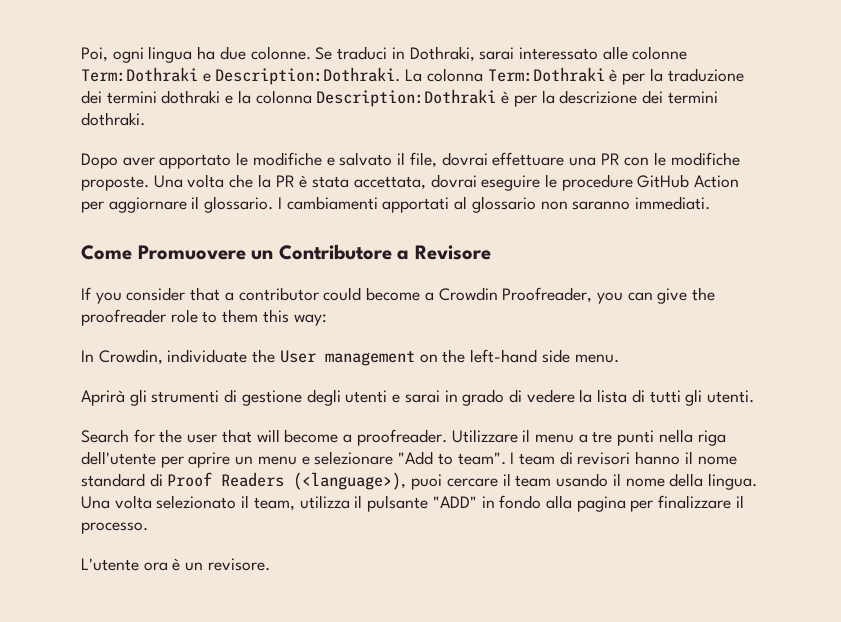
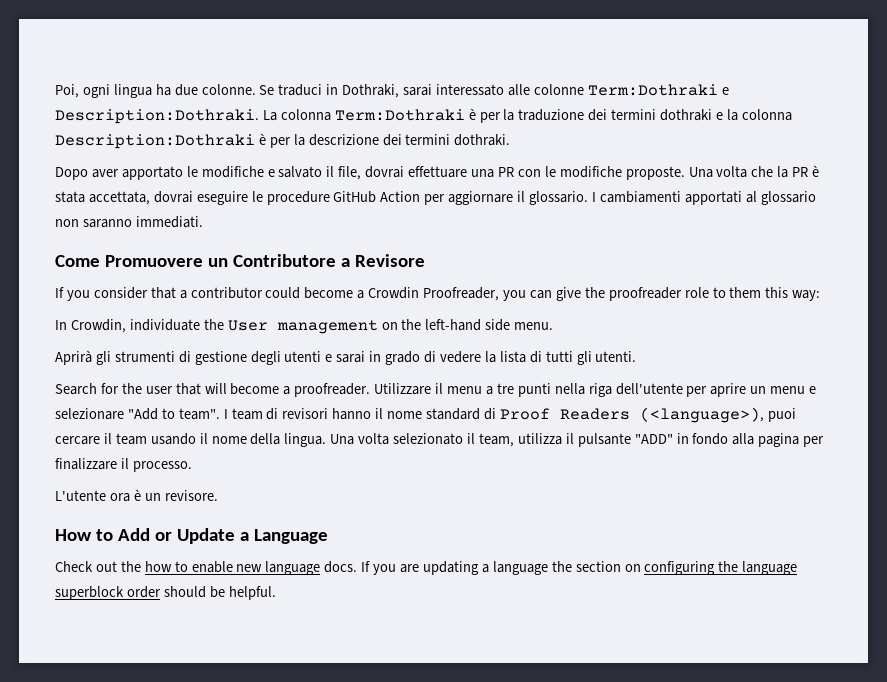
(270, 564) none -> [55,528,328,544] [55,561,798,575] [55,586,276,600] // How to Add or Update a Language // Check out the how to enable new language docs. If you are updating a language the section on configuring the language superblock order should be helpful.

